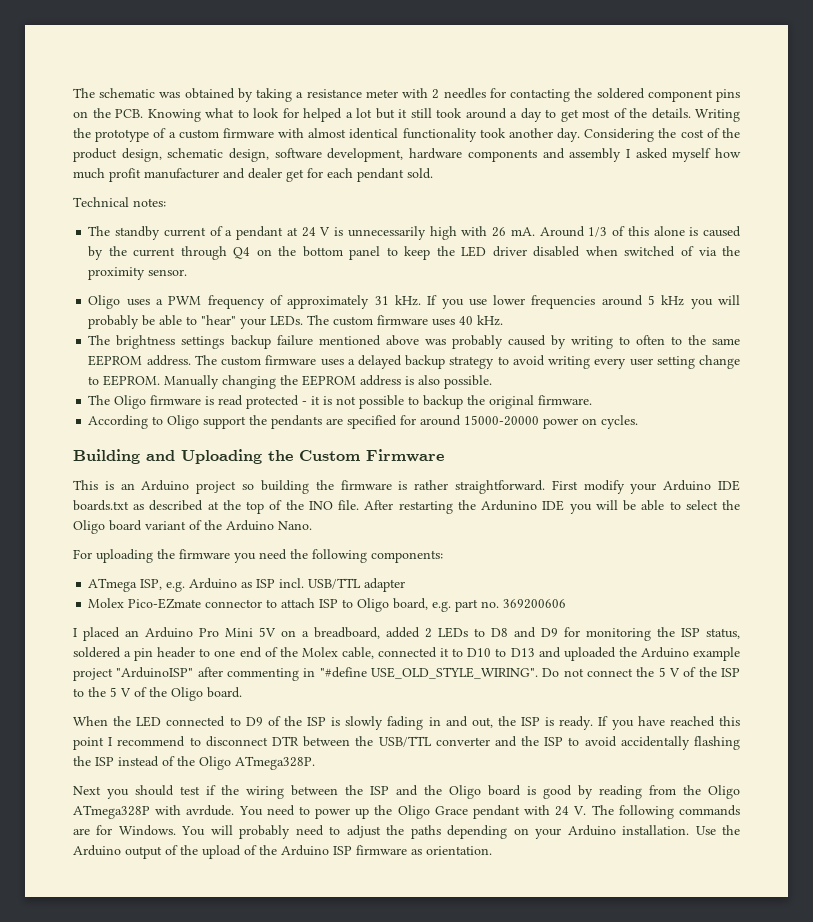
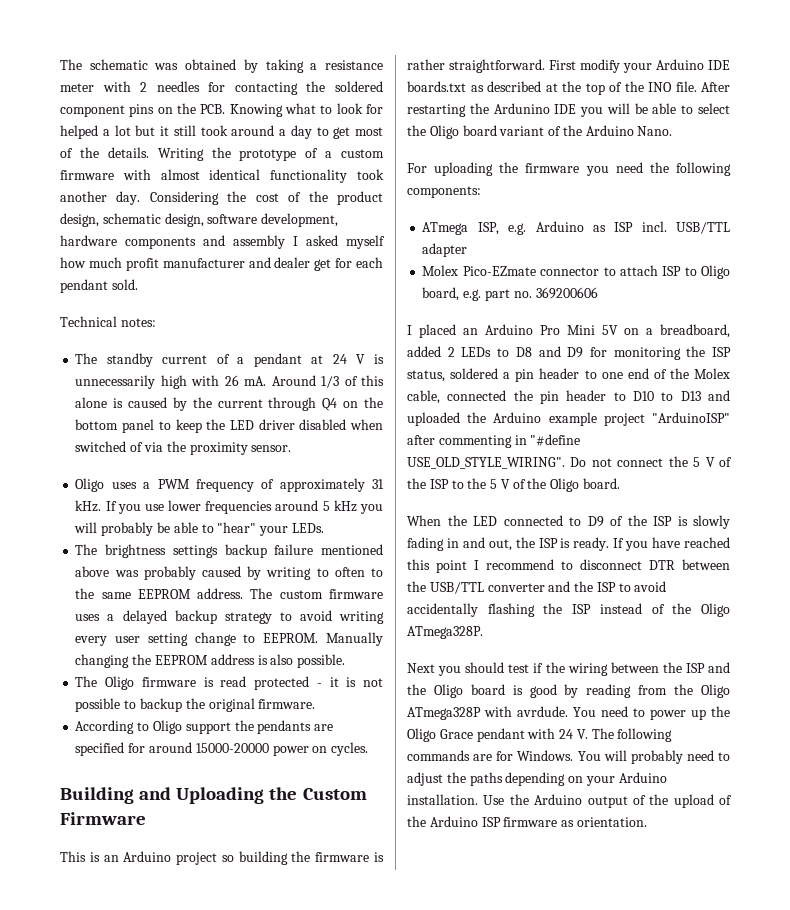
[307,315,504,326] The custom firmware uses 40 kHz. -> (324, 528) none
[440,648,450,657] it -> [513,390,607,404] the pin header

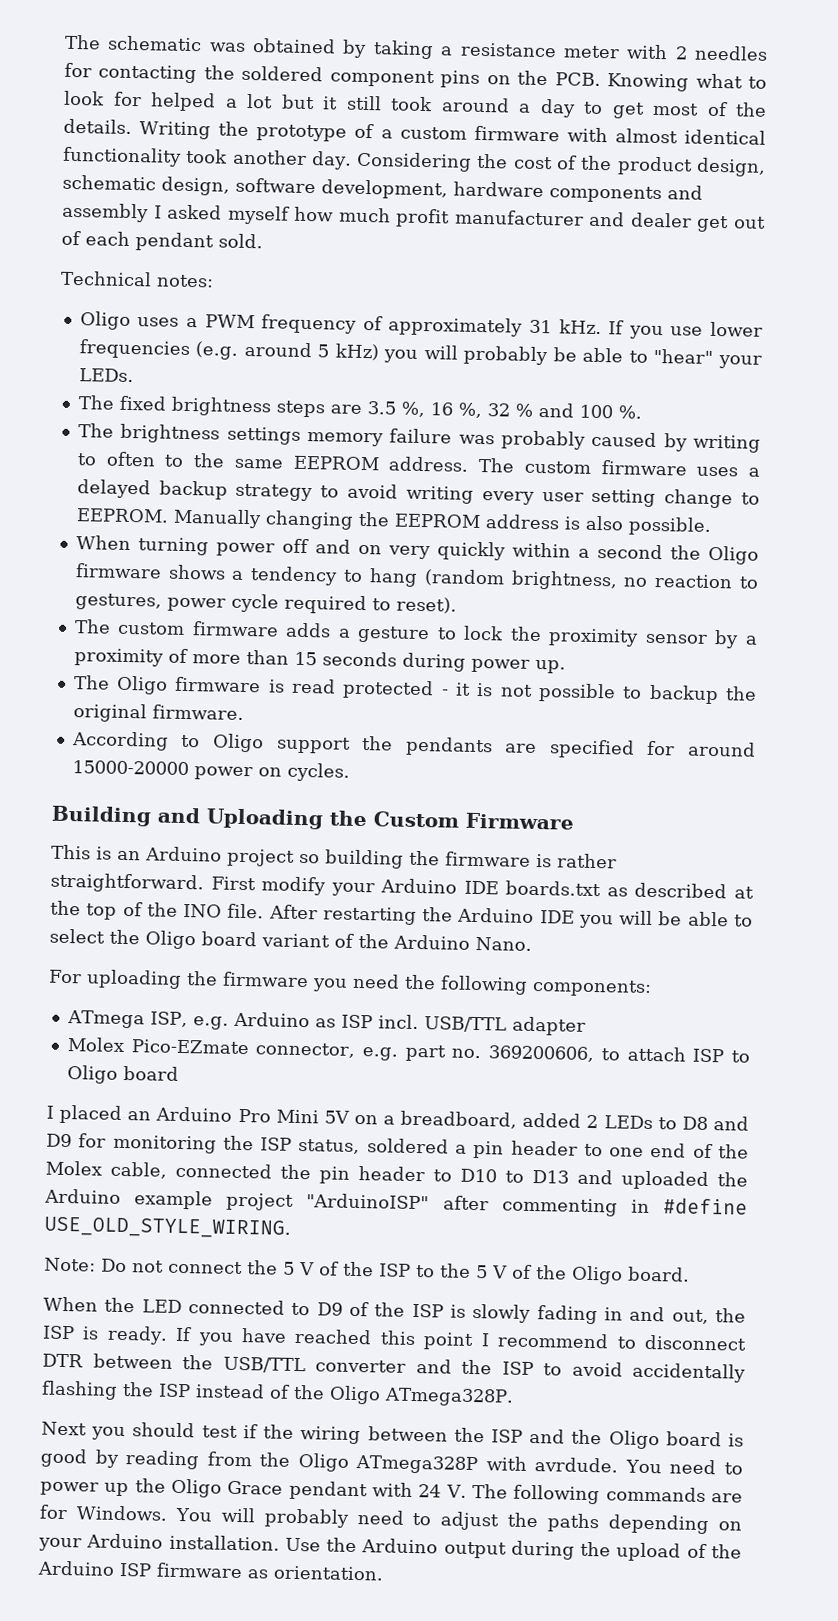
[335,258,353,268] for -> [733,216,766,229] [61,230,81,246] out of
[75,353,385,367] [75,375,384,389] [75,397,383,411] [75,419,383,433] [75,441,292,455] // The standby current of a pendant at 24 V is unnecessarily high with 26 mA. Around 1/3 of this alone is caused by the current through Q4 on the bottom panel to keep the LED driver disabled when switched of via the proximity sensor. -> (214, 281) none
(273, 507) none -> [195,341,239,360] (e.g.
[333,500,357,512] kHz -> [334,343,379,361] kHz)
(324, 528) none -> [77,395,642,419] // The fixed brightness steps are 3.5 %, 16 %, 32 % and 100 %.
[224,544,384,558] [75,566,110,577] backup failure mentioned above -> [306,428,453,447] memory failure
(346, 661) none -> [75,535,759,565] [74,563,760,591] [74,593,457,615] [73,619,758,649] [73,648,566,674] // When turning power off and on very quickly within a second the Oligo firmware shows a tendency to hang (random brightness, no reaction to gestures, power cycle required to reset). // The custom firmware adds a gesture to lock the proximity sensor by a proximity of more than 15 seconds during power up.
[493,103,550,114] Ardunino -> [457,907,535,923] Arduino
[540,267,600,276] connector -> [255,1042,595,1063] connector, e.g. part no. 369200606,
[422,287,598,301] board, e.g. part no. 369200606 -> [122,1065,179,1081] board
[530,434,581,446] [407,457,565,469] "#define USE_OLD_STYLE_WIRING". -> [663,1197,748,1215] [44,1216,291,1239] [44,1257,96,1272] #define USE_OLD_STYLE_WIRING. // Note:
[632,795,646,805] of -> [510,1540,575,1560] during

